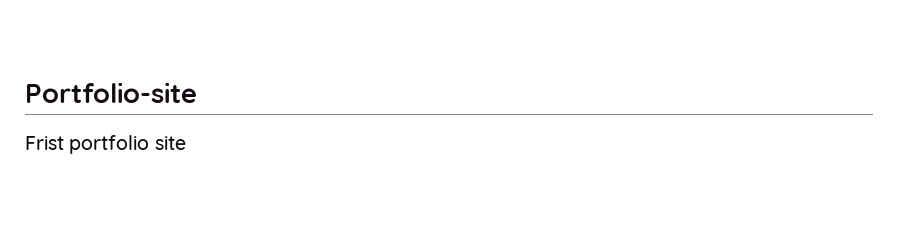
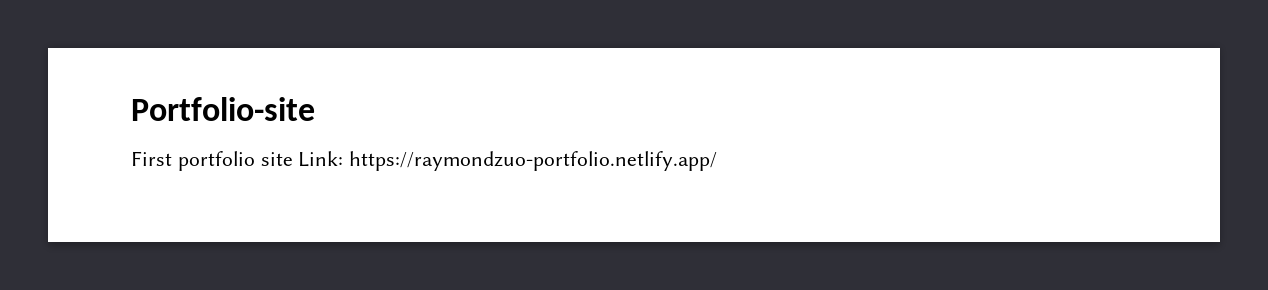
[25,136,64,150] Frist -> [131,151,172,166] First
(186, 143) none -> [298,151,718,171] Link: https://raymondzuo-portfolio.netlify.app/

